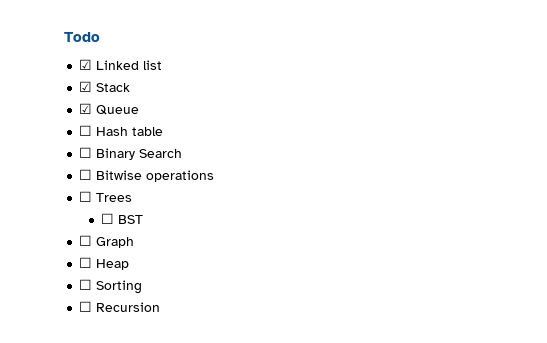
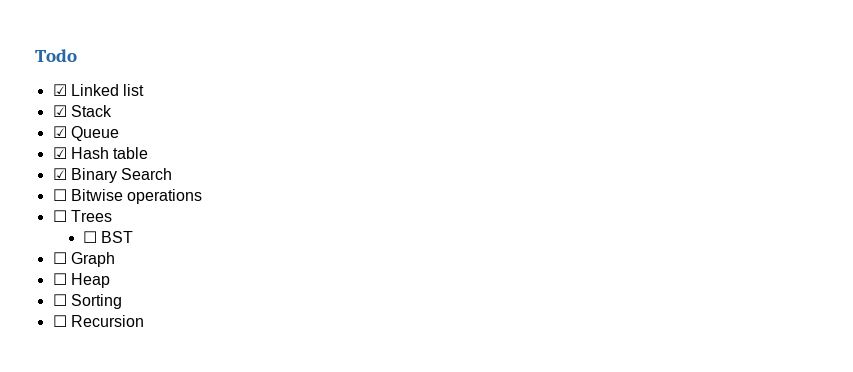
[79,125,93,136] ☐ -> [52,147,67,159] ☑
[79,147,93,158] ☐ -> [52,168,67,180] ☑

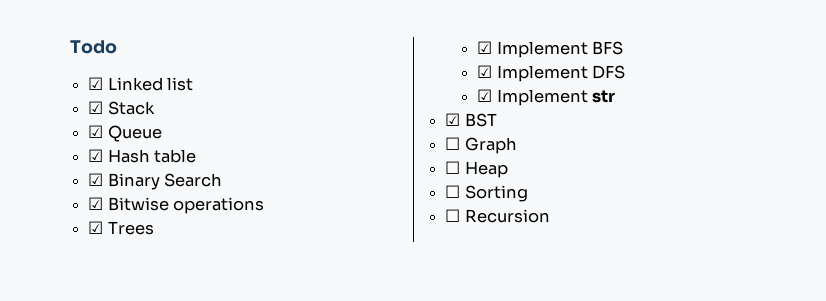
[52,189,67,201] ☐ -> [88,197,104,210] ☑
[52,210,67,222] ☐ -> [88,221,104,234] ☑
[82,231,97,243] ☐ -> [477,41,624,58] [477,65,626,82] [477,89,616,106] [445,113,461,126] ☑ Implement BFS // ☑ Implement DFS // ☑ Implement str // ☑

